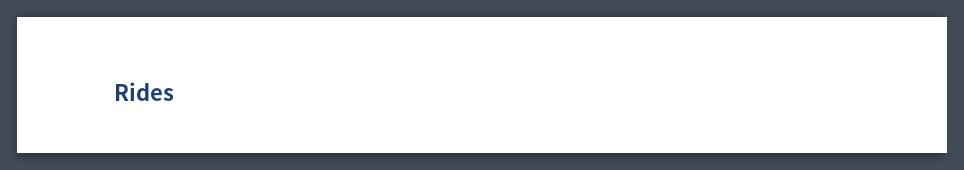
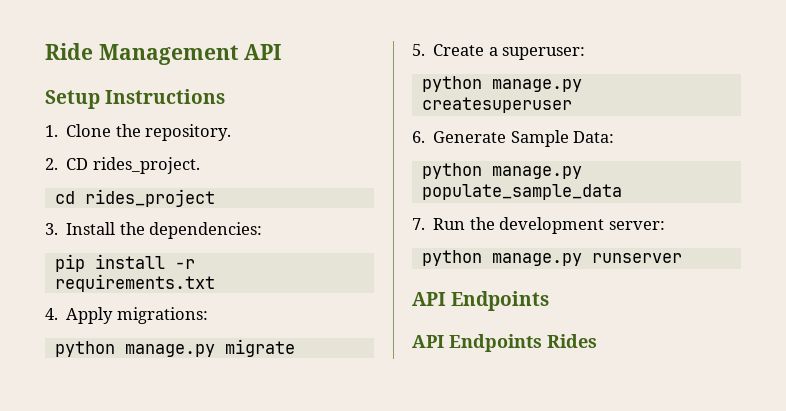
(114, 91) none -> [45,43,282,65] [45,89,226,109] [45,124,232,141] [45,157,200,174] [54,189,215,207] [45,222,263,239] [54,254,195,272] [54,274,215,292] [45,307,208,324] [54,339,295,357] [412,44,586,60] [421,76,582,92] [421,97,572,113] [412,130,615,147] [421,163,582,179] [421,184,622,200] [412,217,665,234] [421,250,682,266] [412,291,550,311] [412,334,542,352] Ride Management API // Setup Instructions // 1. Clone the repository. // 2. CD rides_project. // cd rides_project // 3. Install the dependencies: // pip install -r requirements.txt // 4. Apply migrations: // python manage.py migrate // 5. Create a superuser: // python manage.py createsuperuser // 6. Generate Sample Data: // python manage.py populate_sample_data // 7. Run the development server: // python manage.py runserver // API Endpoints // API Endpoints

